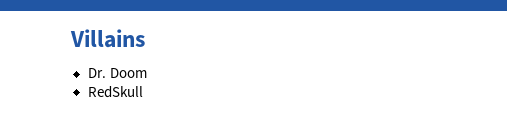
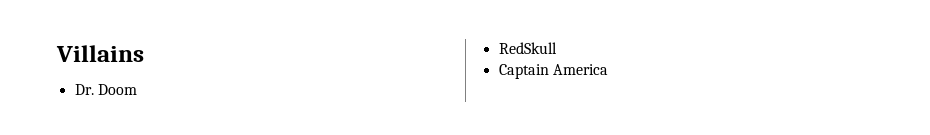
(143, 92) none -> [498,64,608,79] // Captain America

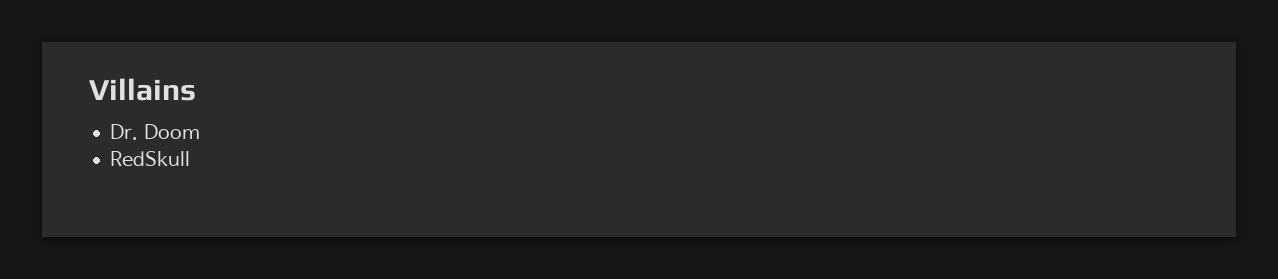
[498,64,608,79] // Captain America -> (191, 159) none

